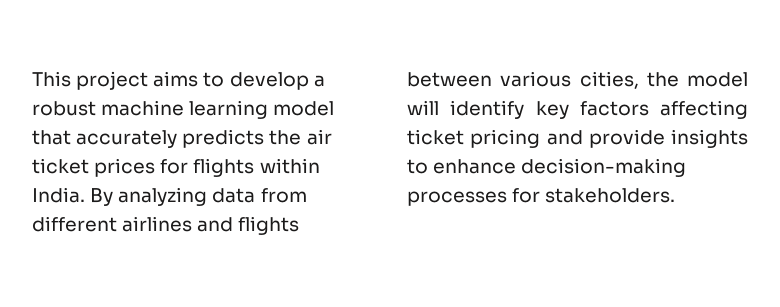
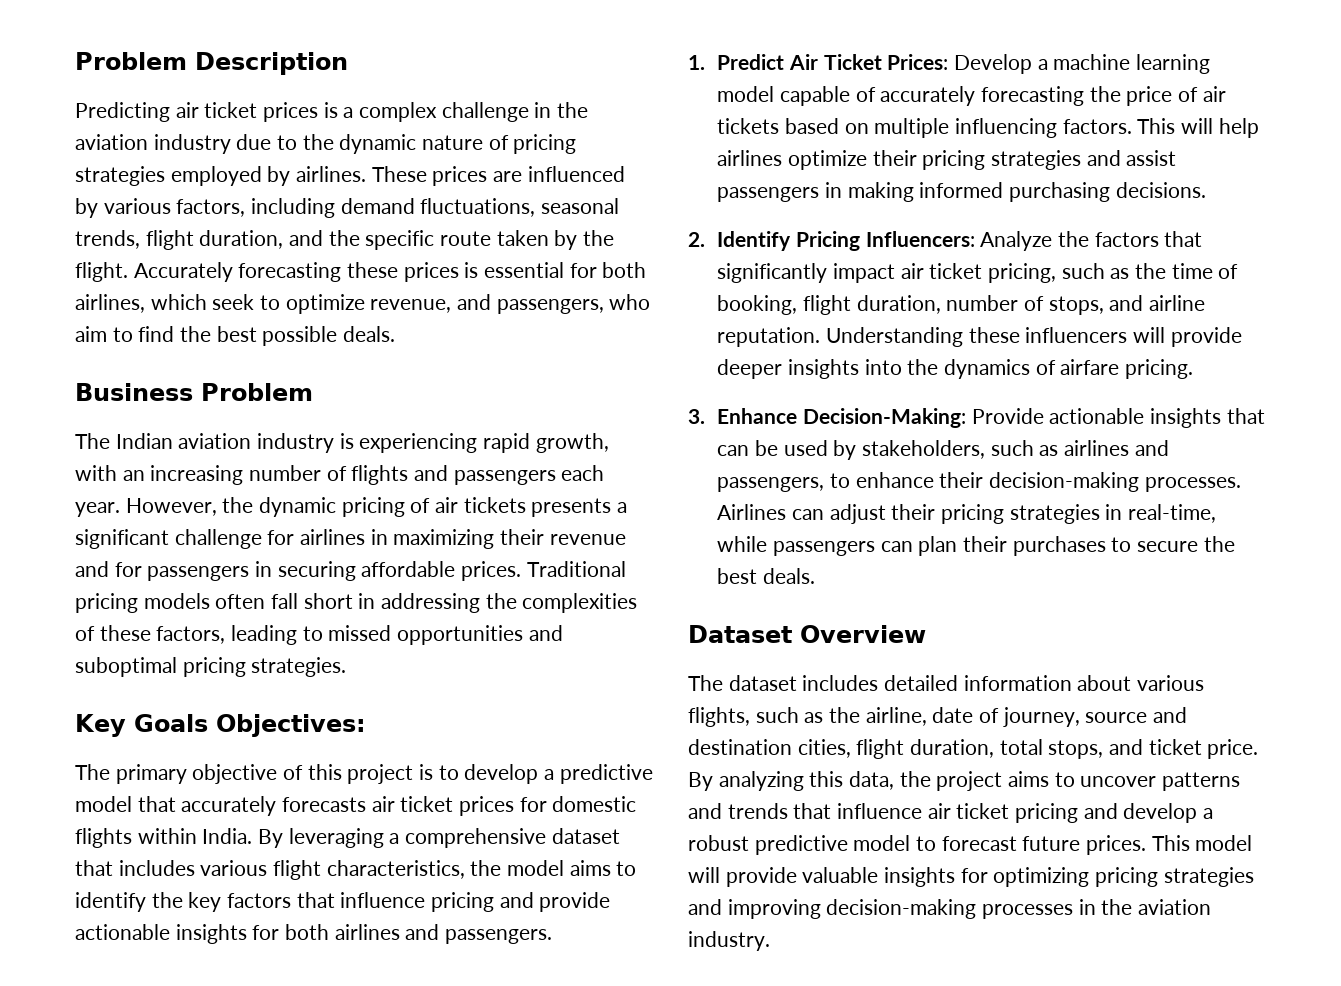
[32,71,325,90] [32,100,269,119] This project aims to develop a robust machine learning -> [75,52,348,75] [75,102,589,122] [75,134,577,154] [75,166,625,186] [75,198,620,218] [75,230,615,250] [75,262,647,282] [75,294,651,314] [75,326,396,346] [75,383,313,401] [75,433,609,453] [75,465,605,485] [75,497,628,517] [75,529,626,549] [75,561,626,581] [75,593,638,613] [75,625,563,645] [75,657,347,677] [75,714,366,737] [75,764,653,784] Problem Description // Predicting air ticket prices is a complex challenge in the aviation industry due to the dynamic nature of pricing strategies employed by airlines. These prices are influenced by various factors, including demand fluctuations, seasonal trends, flight duration, and the specific route taken by the flight. Accurately forecasting these prices is essential for both airlines, which seek to optimize revenue, and passengers, who aim to find the best possible deals. // Business Problem // The Indian aviation industry is experiencing rapid growth, with an increasing number of flights and passengers each year. However, the dynamic pricing of air tickets presents a significant challenge for airlines in maximizing their revenue and for passengers in securing affordable prices. Traditional pricing models often fall short in addressing the complexities of these factors, leading to missed opportunities and suboptimal pricing strategies. // Key Goals Objectives: // The primary objective of this project is to develop a predictive
[182,129,302,148] predicts the -> [282,797,367,812] forecasts
(189, 166) none -> [552,796,637,812] domestic
[118,187,307,206] [32,216,300,235] [407,71,748,89] [407,100,748,119] [407,129,748,148] [407,158,687,177] [407,188,676,206] analyzing data from different airlines and flights between various cities, the model will identify key factors affecting ticket pricing and provide insights to enhance decision-making processes for stakeholders. -> [288,828,620,848] [75,860,637,880] [75,892,611,912] [75,924,553,944] [688,54,1210,74] [717,86,1226,106] [717,118,1259,138] [717,150,1177,170] [717,182,1206,202] [688,231,1203,251] [717,263,1239,283] [717,295,1205,315] [717,327,1242,347] [717,359,1193,379] [688,408,1265,428] [717,440,1169,460] [717,472,1241,492] [717,504,1216,524] [717,536,1235,556] [717,568,815,584] [688,625,926,643] [688,675,1205,691] [688,707,1188,727] [688,739,1259,759] [688,771,1241,791] [688,803,1214,823] [688,835,1253,855] [688,867,1254,887] [688,899,1212,919] [688,931,770,951] leveraging a comprehensive dataset that includes various flight characteristics, the model aims to identify the key factors that influence pricing and provide actionable insights for both airlines and passengers. // 1. Predict Air Ticket Prices: Develop a machine learning model capable of accurately forecasting the price of air tickets based on multiple influencing factors. This will help airlines optimize their pricing strategies and assist passengers in making informed purchasing decisions. // 2. Identify Pricing Influencers: Analyze the factors that significantly impact air ticket pricing, such as the time of booking, flight duration, number of stops, and airline reputation. Understanding these influencers will provide deeper insights into the dynamics of airfare pricing. // 3. Enhance Decision-Making: Provide actionable insights that can be used by stakeholders, such as airlines and passengers, to enhance their decision-making processes. Airlines can adjust their pricing strategies in real-time, while passengers can plan their purchases to secure the best deals. // Dataset Overview // The dataset includes detailed information about various flights, such as the airline, date of journey, source and destination cities, flight duration, total stops, and ticket price. By analyzing this data, the project aims to uncover patterns and trends that influence air ticket pricing and develop a robust predictive model to forecast future prices. This model will provide valuable insights for optimizing pricing strategies and improving decision-making processes in the aviation industry.

